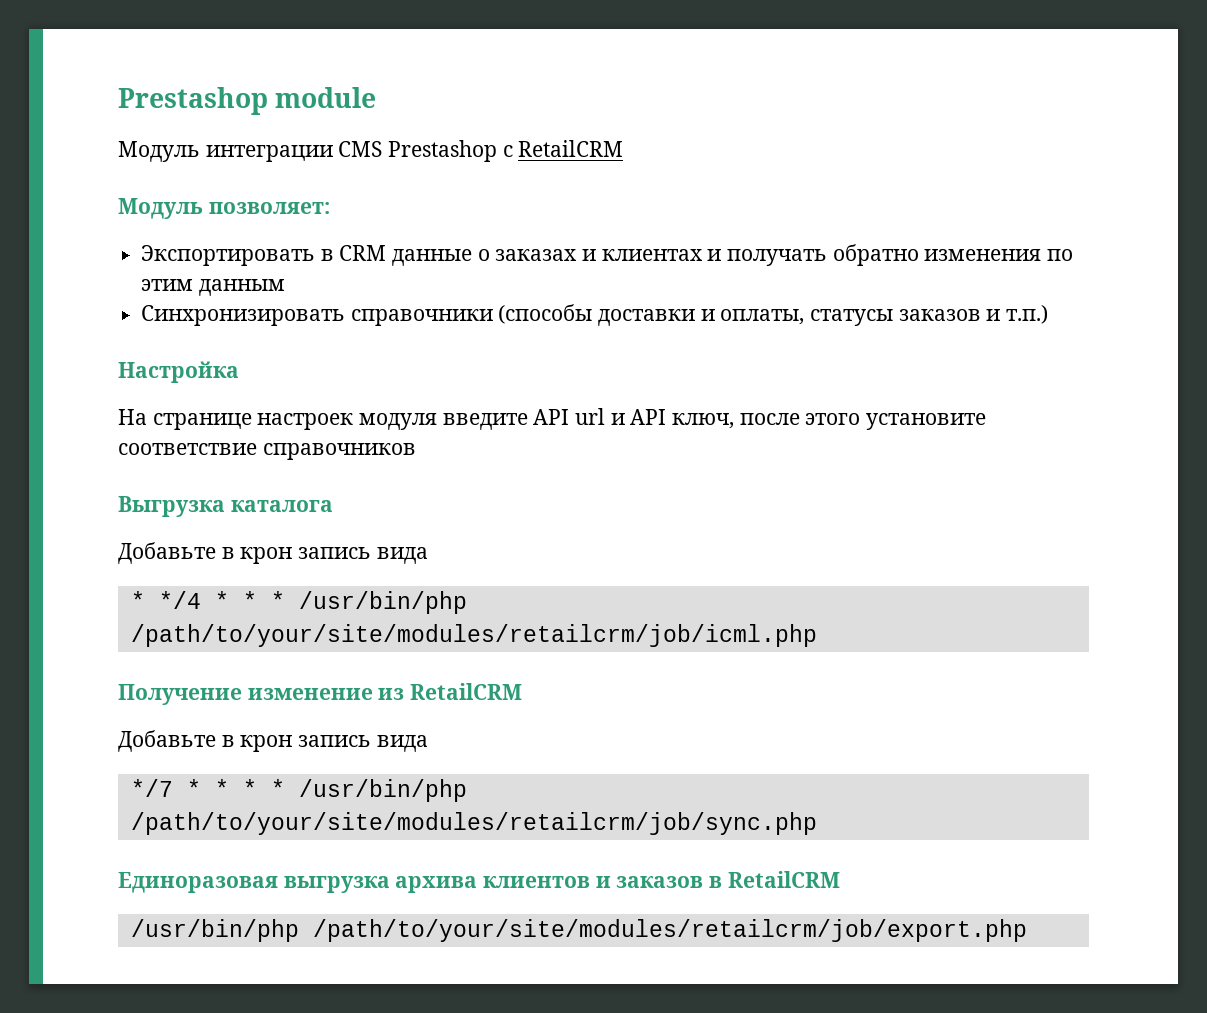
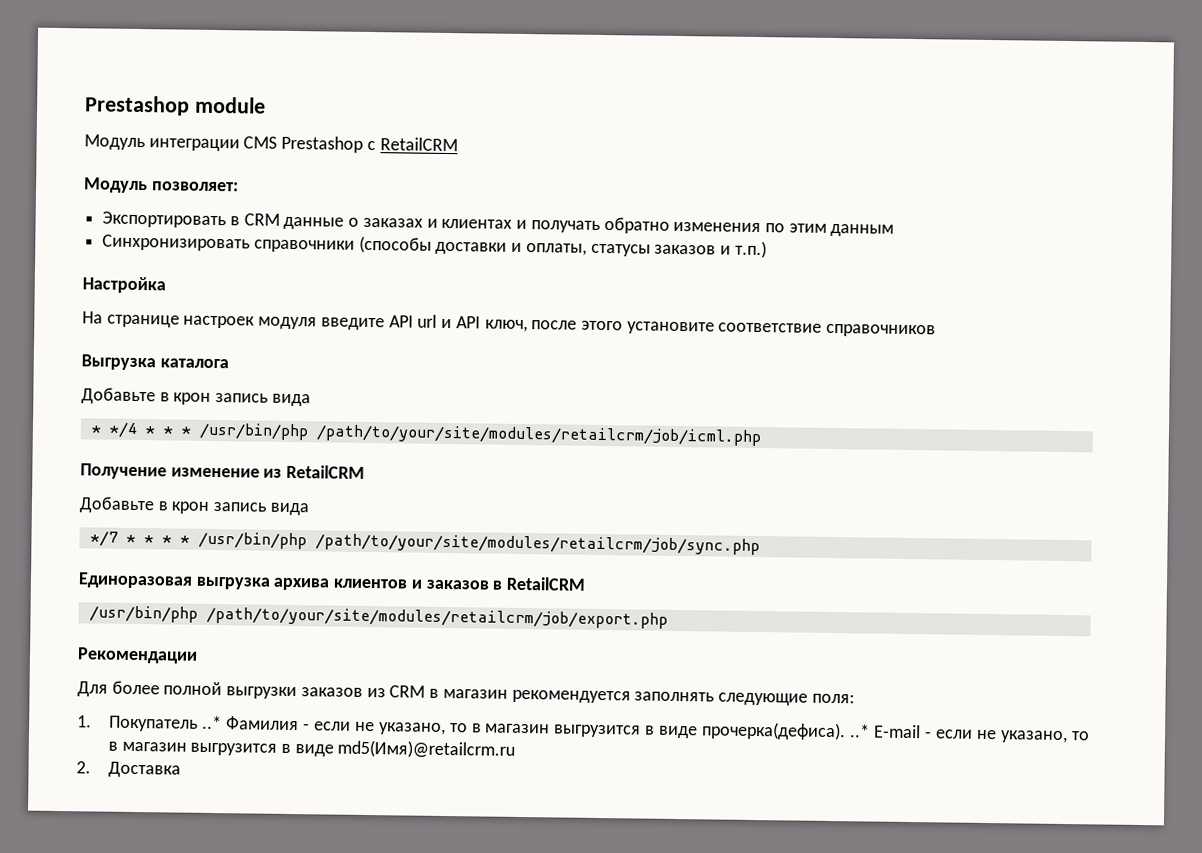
(1027, 930) none -> [77,647,198,664] [77,680,855,706] [77,715,1091,744] [107,739,516,759] [76,761,181,778] // Рекомендации // Для более полной выгрузки заказов из CRM в магазин рекомендуется заполнять следующие поля: // 1. Покупатель ..* Фамилия - если не указано, то в магазин выгрузится в виде прочерка(дефиса). ..* E-mail - если не указано, то в магазин выгрузится в виде md5(Имя)@retailcrm.ru // 2. Доставка

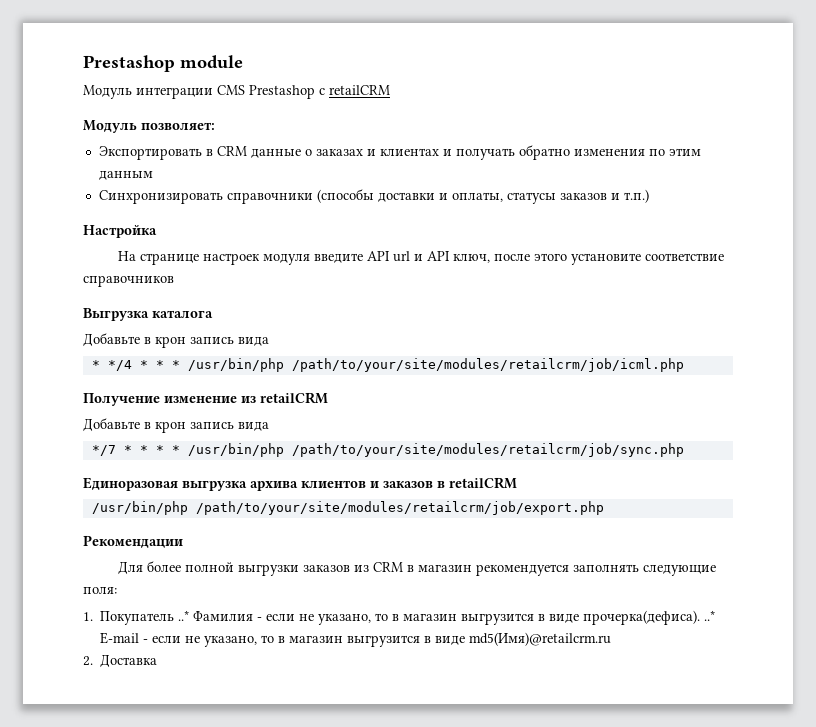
[379,137,458,152] RetailCRM -> [329,85,390,95] retailCRM
[286,464,366,479] RetailCRM -> [260,392,328,404] retailCRM
[506,576,587,591] RetailCRM -> [449,477,517,489] retailCRM

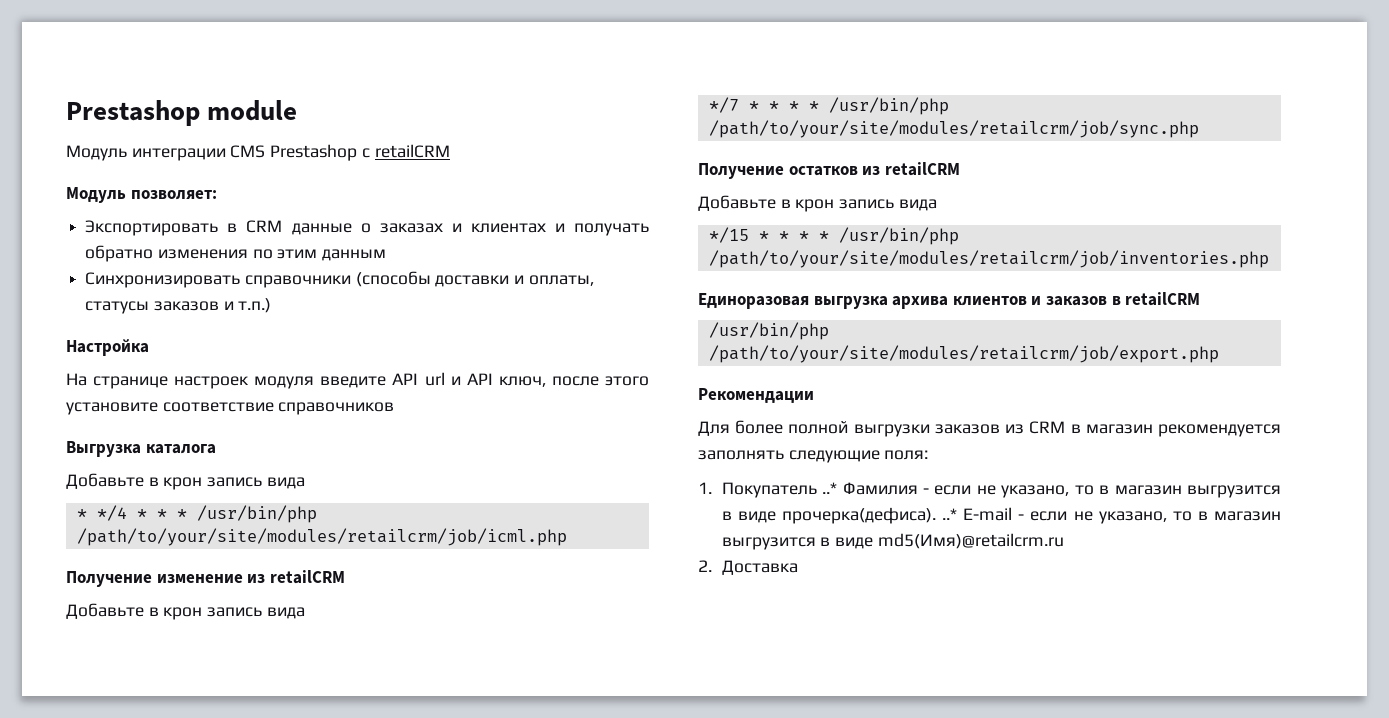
(684, 450) none -> [698,162,960,179] [698,195,937,212] [708,227,959,245] [708,250,1269,268] // Получение остатков из retailCRM // Добавьте в крон запись вида // */15 * * * * /usr/bin/php /path/to/your/site/modules/retailcrm/job/inventories.php

